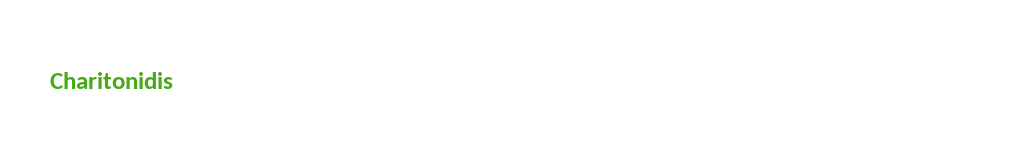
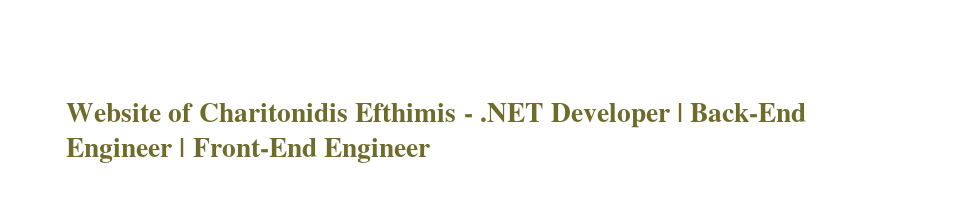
[50,72,173,89] Charitonidis -> [66,103,807,128] [66,138,431,163] Website of Charitonidis Efthimis - .NET Developer | Back-End Engineer | Front-End Engineer

